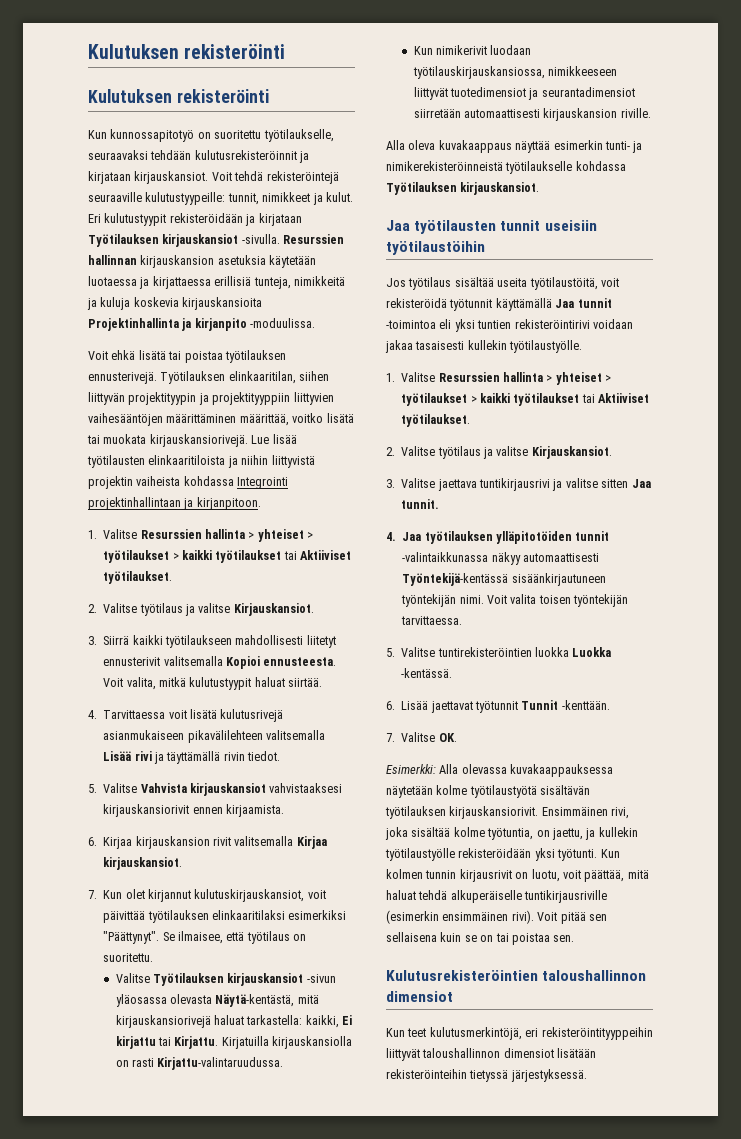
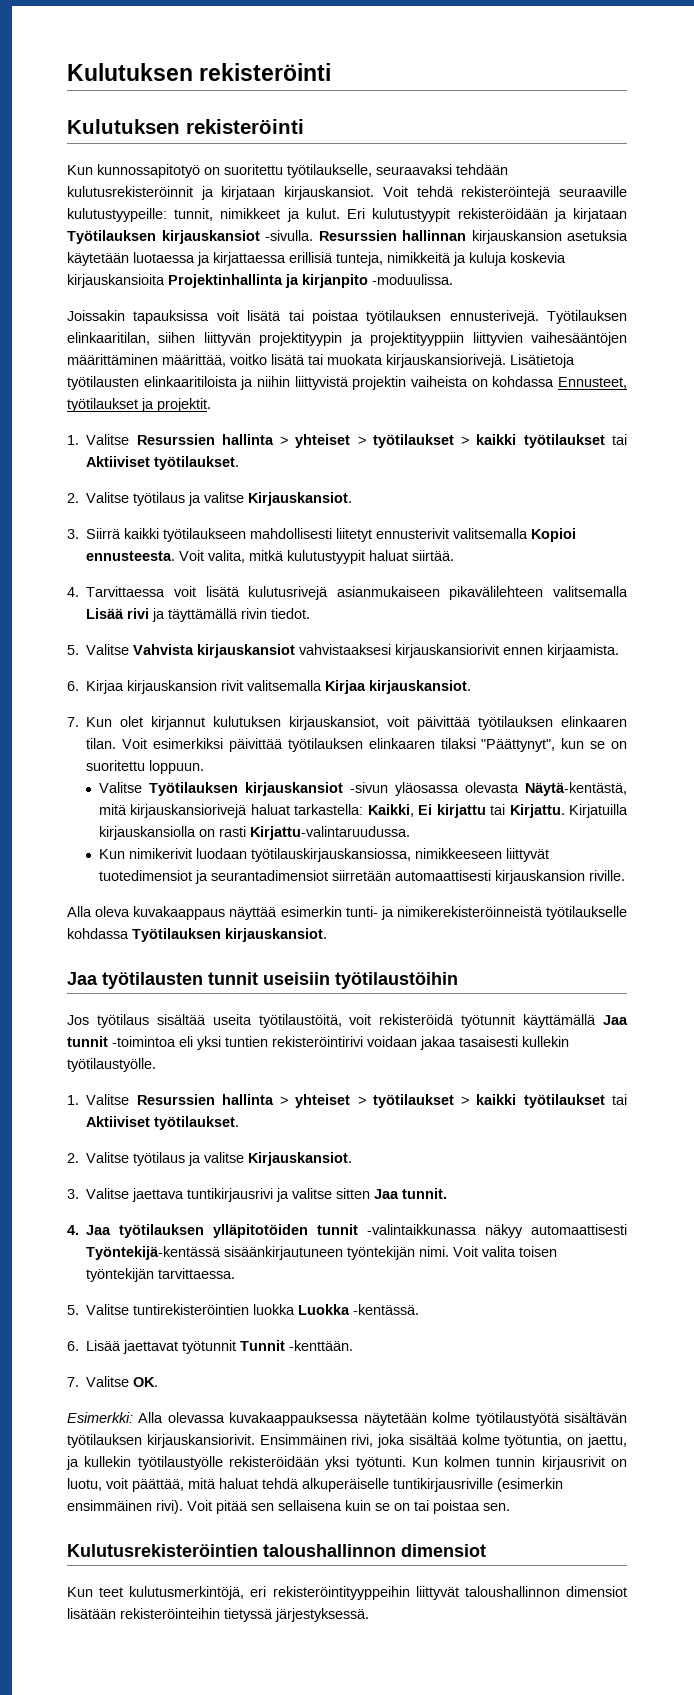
[88,350,136,360] Voit ehkä -> [67,310,239,324] Joissakin tapauksissa voit
[251,434,297,444] Lue lisää -> [510,354,575,368] Lisätietoja
[183,476,289,489] [88,497,261,510] kohdassa Integrointi projektinhallintaan ja kirjanpitoon. -> [471,376,627,389] [67,398,211,412] on kohdassa Ennusteet, työtilaukset ja projektit.
[194,889,305,902] kulutuskirjauskansiot, -> [213,716,380,730] kulutuksen kirjauskansiot,
[212,910,347,920] [103,931,307,944] [103,953,154,962] elinkaaritilaksi esimerkiksi "Päättynyt". Se ilmaisee, että työtilaus on suoritettu. -> [561,716,627,727] [86,738,627,752] [86,760,205,774] elinkaaren tilan. Voit esimerkiksi päivittää työtilauksen elinkaaren tilaksi "Päättynyt", kun se on suoritettu loppuun.
[305,1015,339,1028] kaikki, -> [367,804,414,817] Kaikki,

